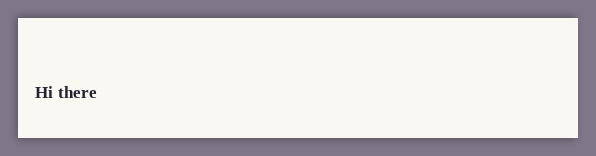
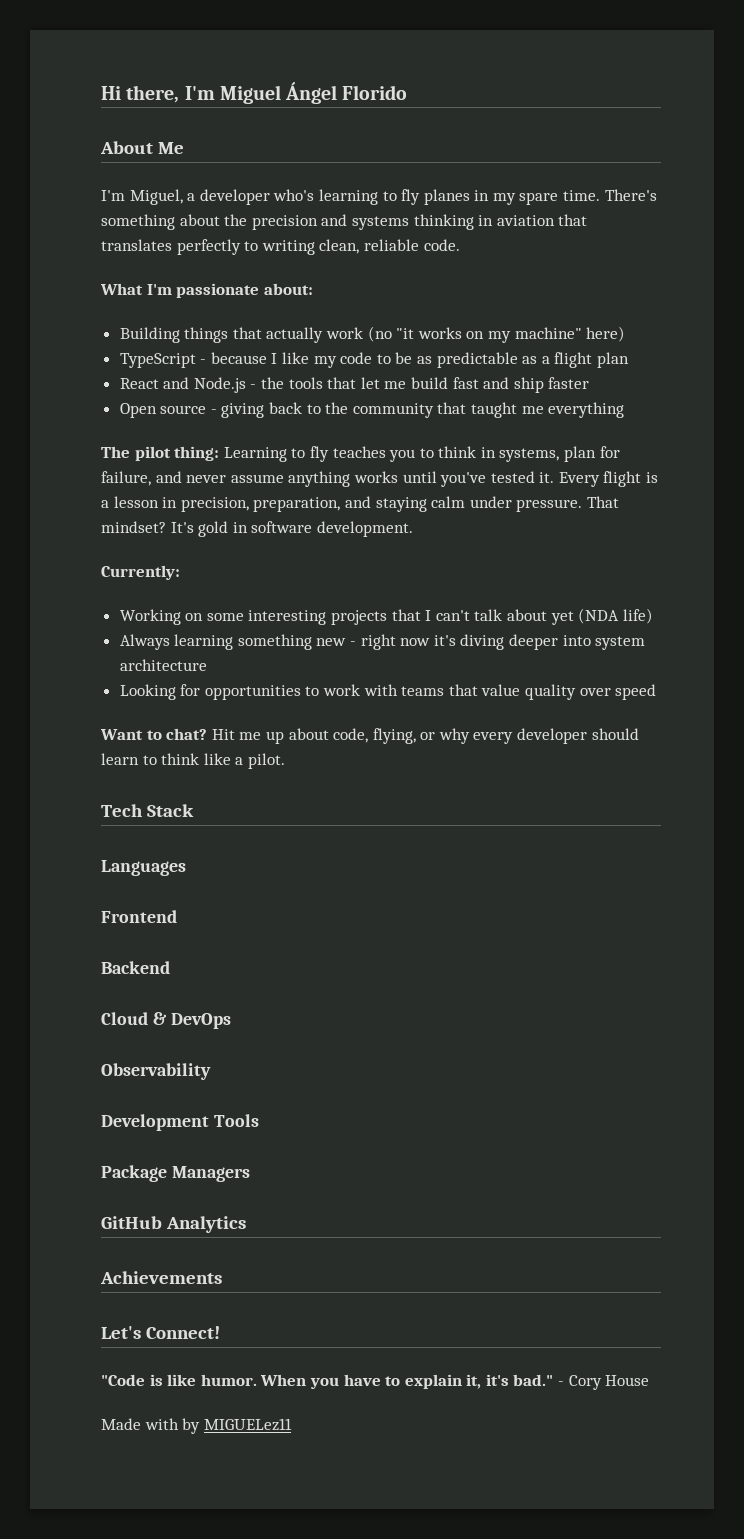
[57,86,97,98] there -> [126,82,408,104] [100,141,184,154] [101,189,657,205] [101,214,588,230] [101,239,460,255] [100,283,313,298] [119,326,626,343] [119,352,629,368] [119,377,590,393] [119,402,625,418] [101,446,620,462] [101,471,659,487] [101,496,619,512] [101,521,413,537] [101,565,180,580] [119,608,653,625] [119,634,646,650] [119,659,207,671] [119,684,657,700] [100,728,639,744] [101,753,285,769] [101,804,194,817] [101,860,186,876] [101,910,177,923] [101,961,170,974] [101,1012,231,1029] [101,1063,211,1080] [101,1114,259,1131] [101,1165,250,1182] [101,1216,246,1233] [100,1271,222,1284] [101,1326,220,1339] [101,1374,650,1390] [101,1418,292,1434] there, I'm Miguel Ángel Florido // About Me // I'm Miguel, a developer who's learning to fly planes in my spare time. There's something about the precision and systems thinking in aviation that translates perfectly to writing clean, reliable code. // What I'm passionate about: // Building things that actually work (no "it works on my machine" here) // TypeScript - because I like my code to be as predictable as a flight plan // React and Node.js - the tools that let me build fast and ship faster // Open source - giving back to the community that taught me everything // The pilot thing: Learning to fly teaches you to think in systems, plan for failure, and never assume anything works until you've tested it. Every flight is a lesson in precision, preparation, and staying calm under pressure. That mindset? It's gold in software development. // Currently: // Working on some interesting projects that I can't talk about yet (NDA life) // Always learning something new - right now it's diving deeper into system architecture // Looking for opportunities to work with teams that value quality over speed // Want to chat? Hit me up about code, flying, or why every developer should learn to think like a pilot. // Tech Stack // Languages // Frontend // Backend // Cloud & DevOps // Observability // Development Tools // Package Managers // GitHub Analytics // Achievements // Let's Connect! // "Code is like humor. When you have to explain it, it's bad." - Cory House // Made with by MIGUELez11

